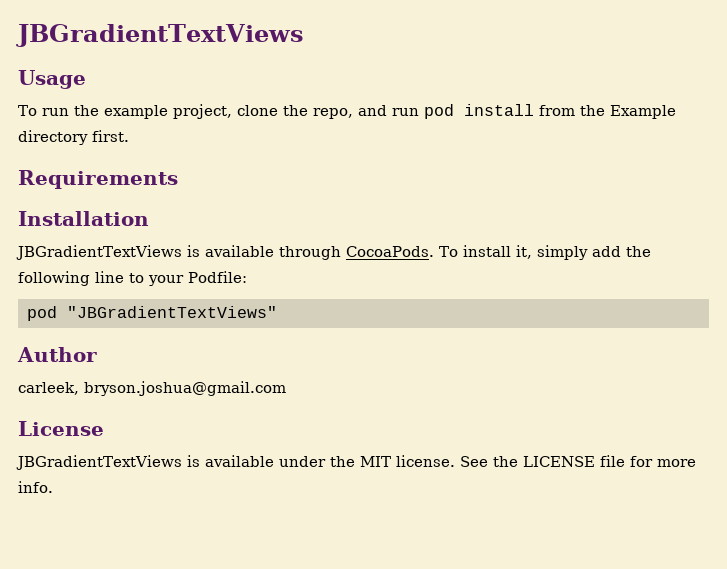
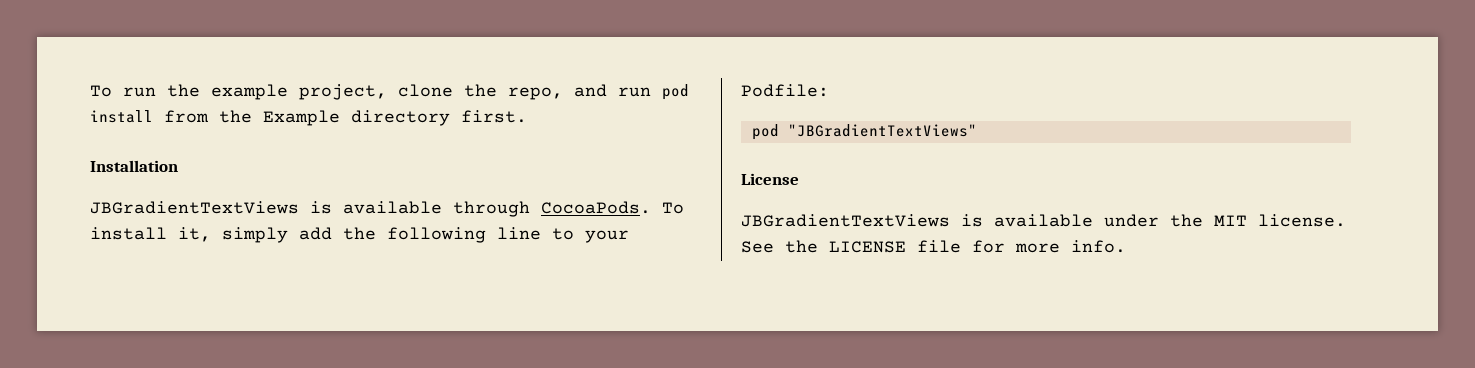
[16,24,304,47] [18,70,86,89] JBGradientTextViews // Usage // -> (90, 91) none
[18,170,178,189] // Requirements -> (527, 116) none
[17,347,97,362] [18,381,286,396] // Author // carleek, bryson.joshua@gmail.com -> (977, 130) none

